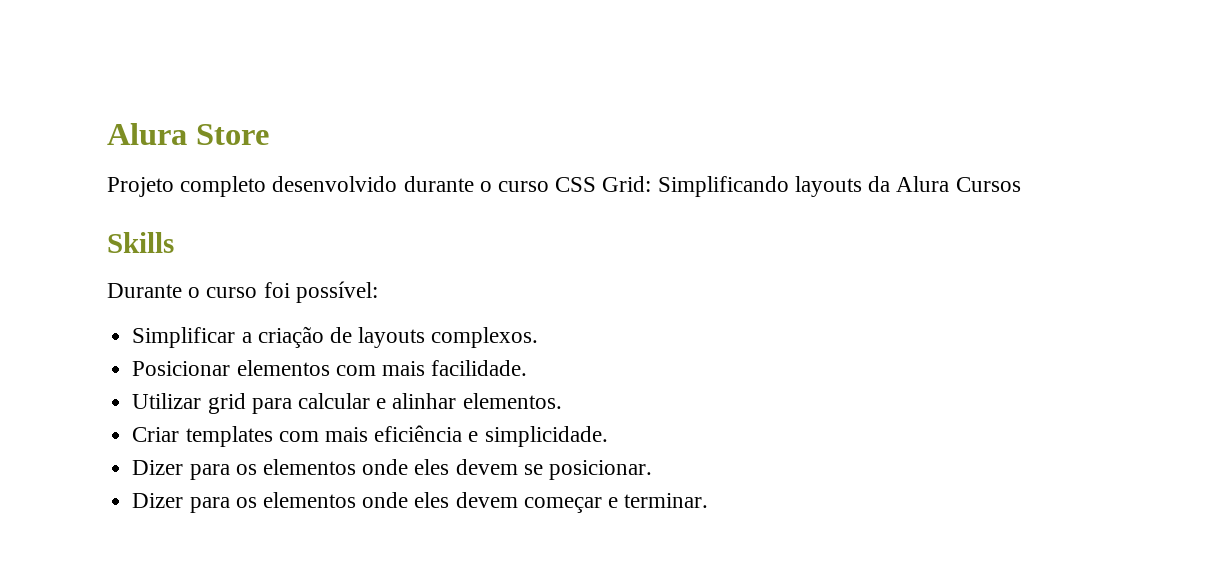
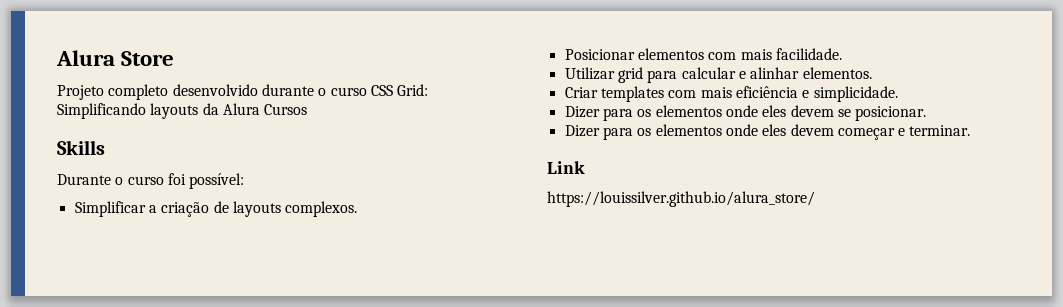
(709, 500) none -> [547,161,585,174] [547,191,815,207] // Link // https://louissilver.github.io/alura_store/

